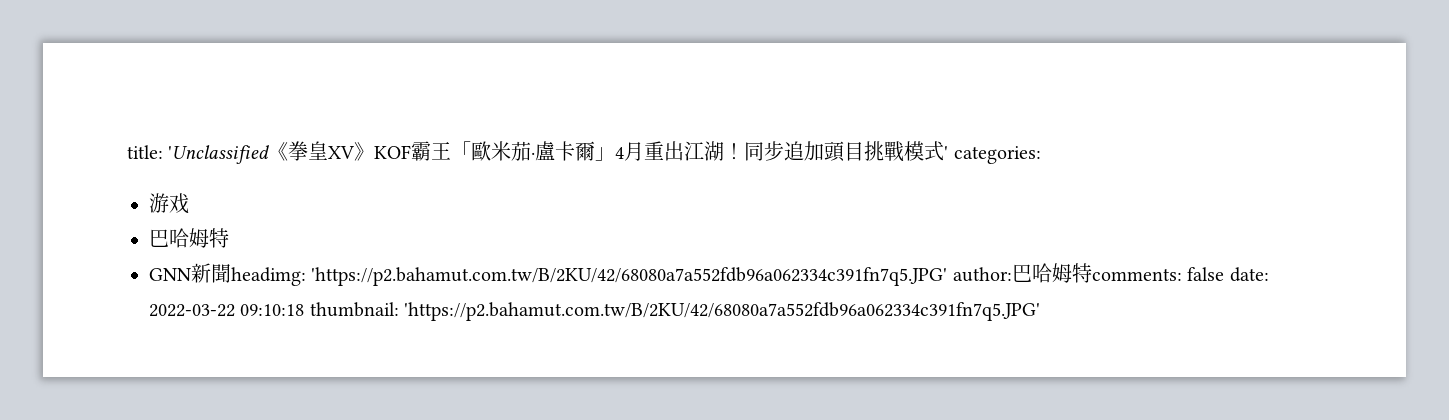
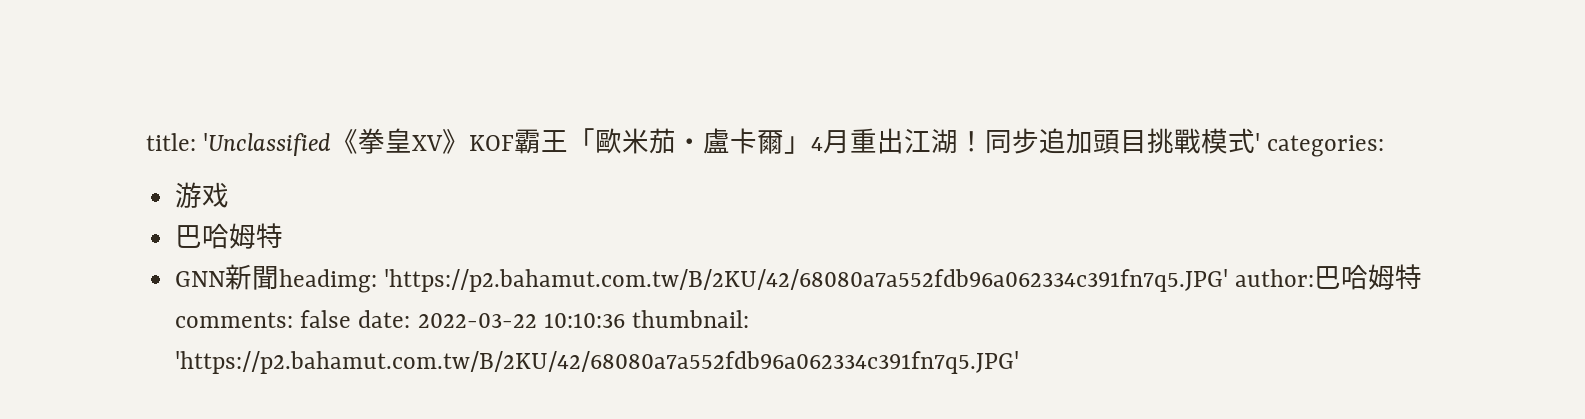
[240,304,305,316] 09:10:18 -> [543,313,625,328] 10:10:36

